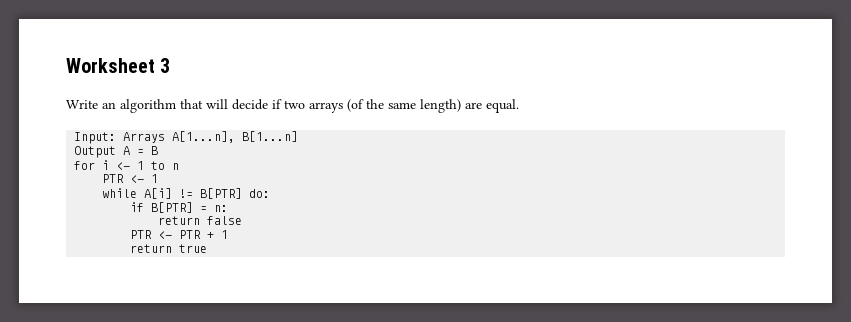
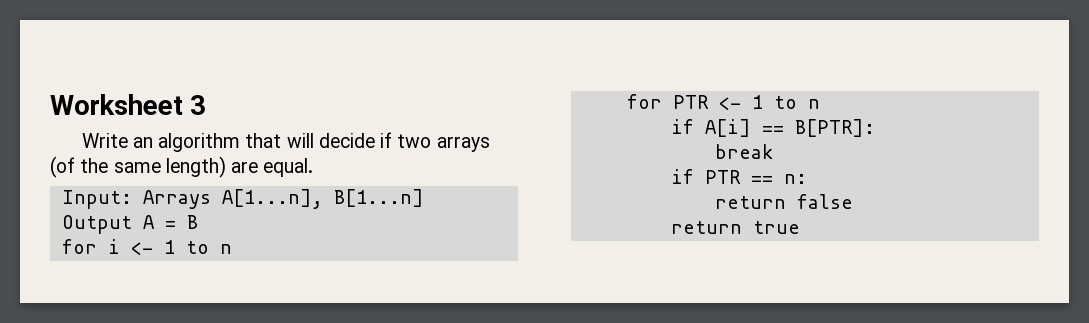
(180, 166) none -> [626,94,662,109] for
[102,188,271,199] [130,202,229,213] [158,216,243,225] [130,230,229,239] // while A[i] != B[PTR] do: // if B[PTR] = n: // return false // PTR <- PTR + 1 -> [773,96,820,109] [670,119,875,137] [714,144,773,159] [670,169,807,184] [714,194,853,209] to n // if A[i] == B[PTR]: // break // if PTR == n: // return false

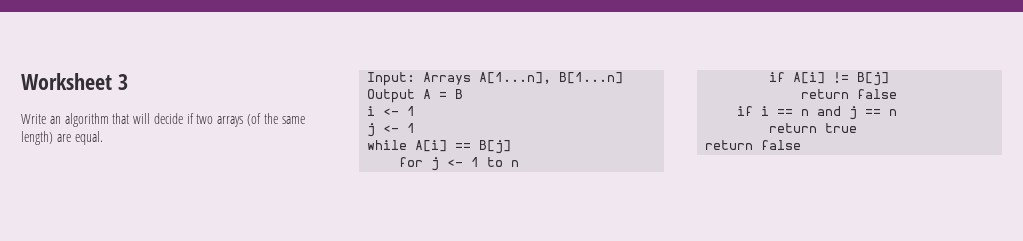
[61,239,97,254] for -> (464, 94) none
[185,241,232,254] [626,94,709,109] to n // for PTR -> [367,123,416,137] [367,140,512,154] [399,157,440,171] // j <- 1 // while A[i] == B[j] // for j
[761,119,875,137] [714,144,773,159] [670,169,807,184] [714,194,853,209] == B[PTR]: // break // if PTR == n: // return false -> [833,72,890,86] [801,89,898,99] [737,106,898,120] != B[j] // return false // if i == n and j == n
(800, 227) none -> [705,140,802,150] // return false

